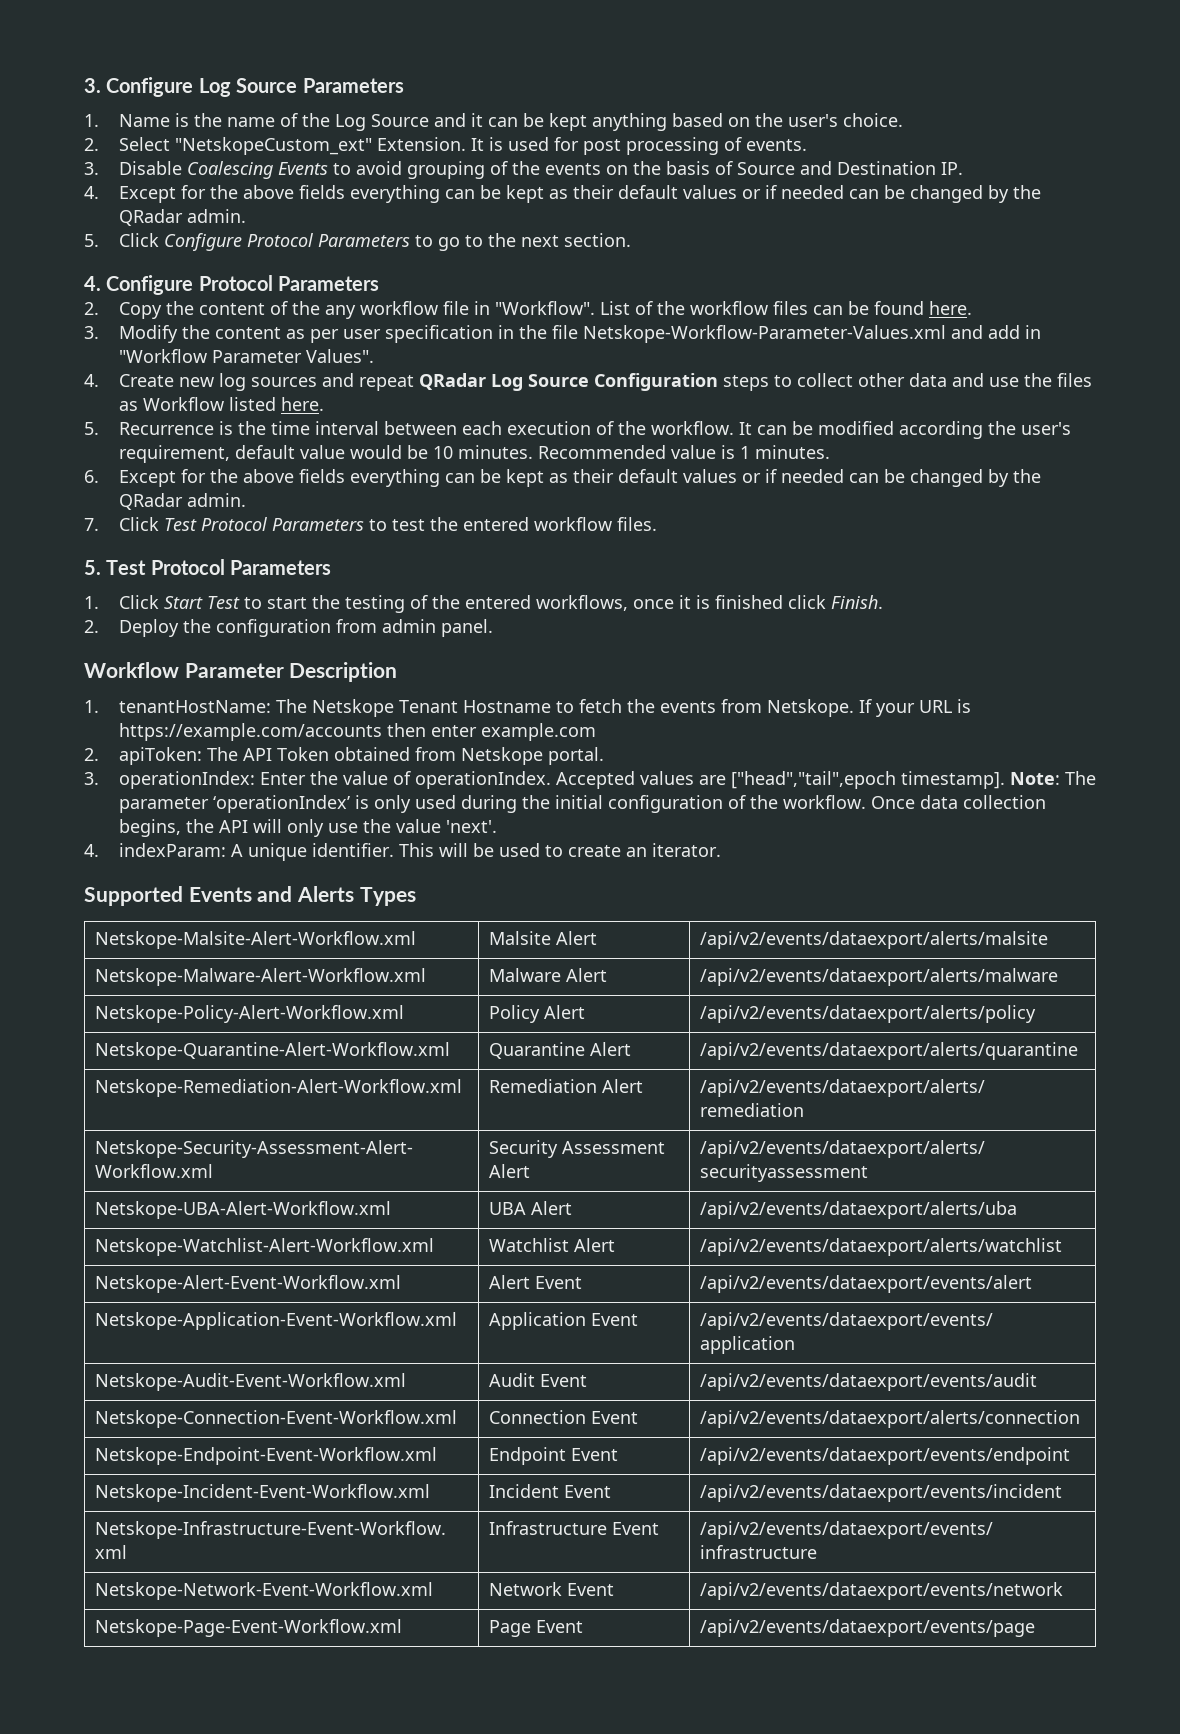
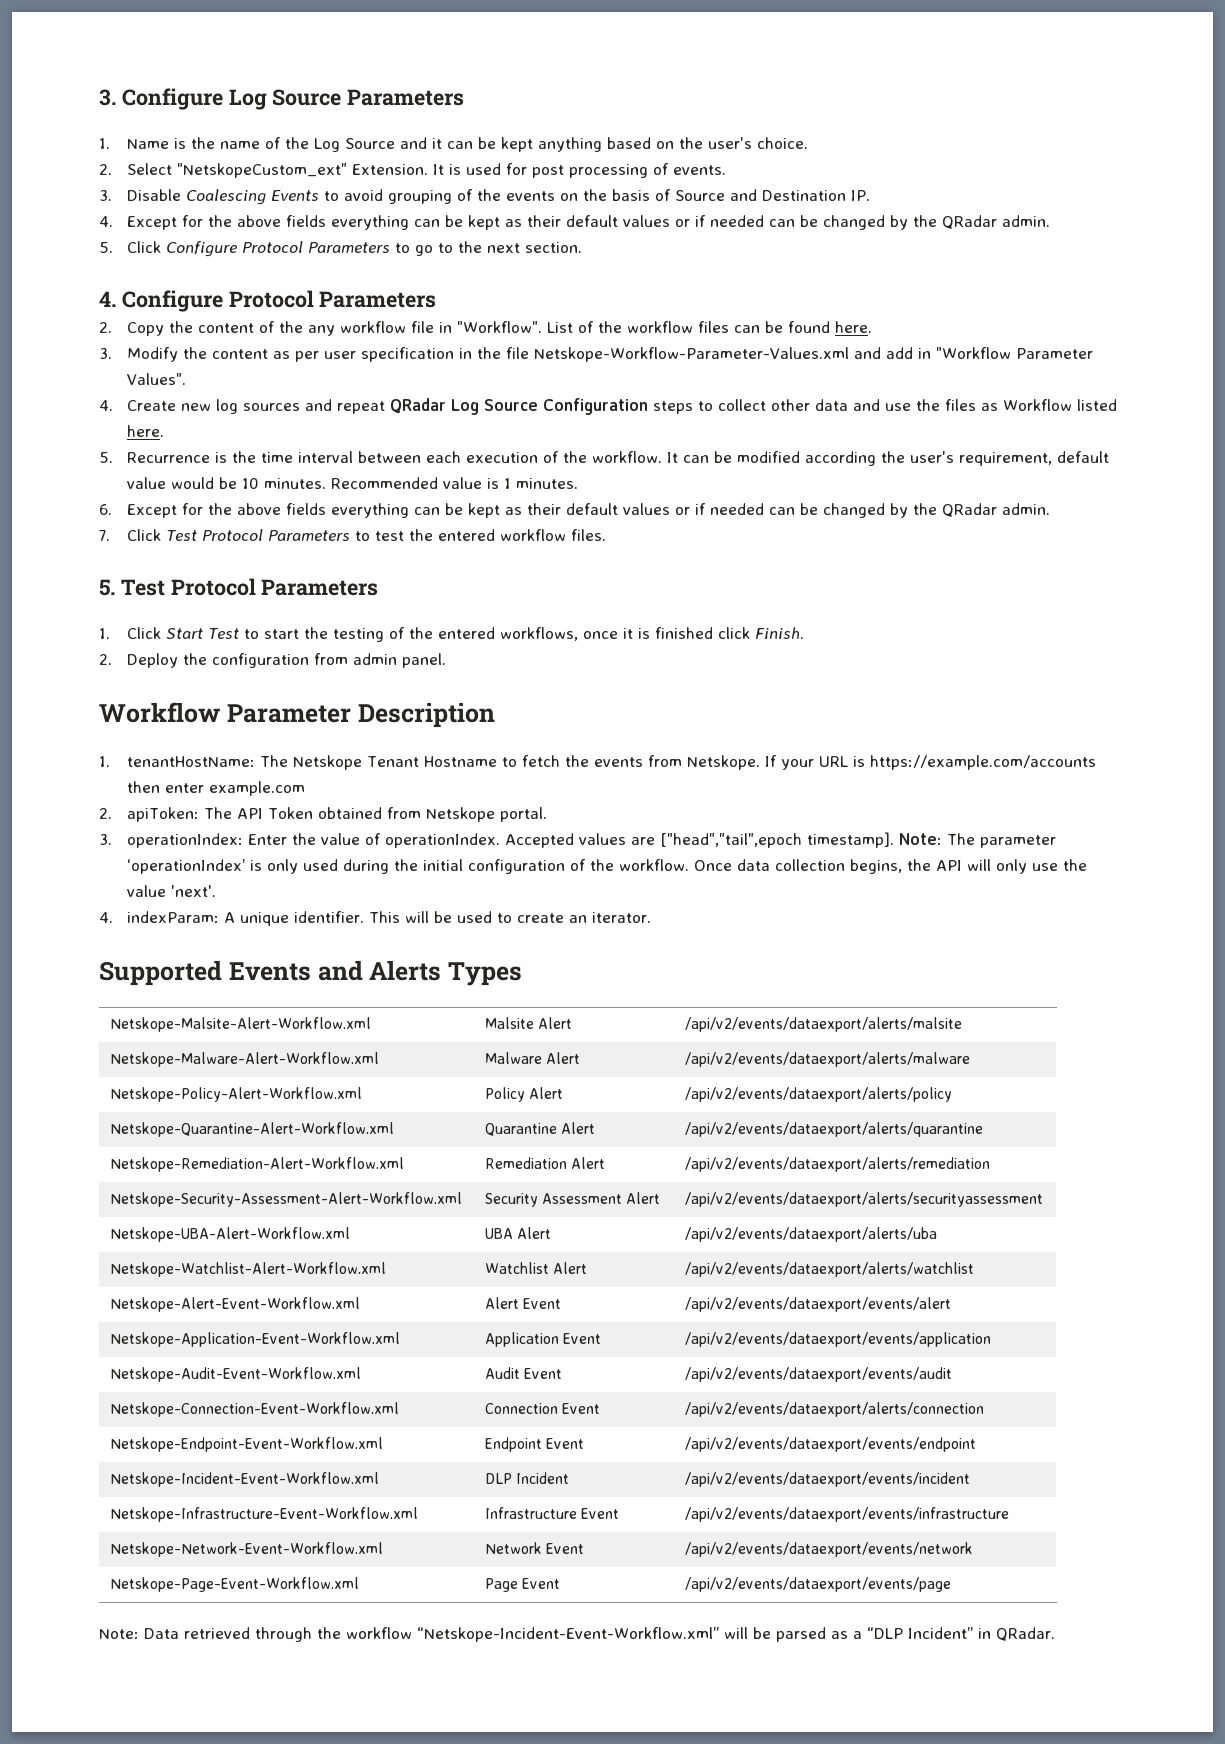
(431, 1493) none -> [485,1473,513,1484] DLP
[564,1485,612,1498] Event -> (570, 1478) none
(1036, 1628) none -> [99,1627,1055,1642] // Note: Data retrieved through the workflow “Netskope-Incident-Event-Workflow.xml” will be parsed as a “DLP Incident” in QRadar.

